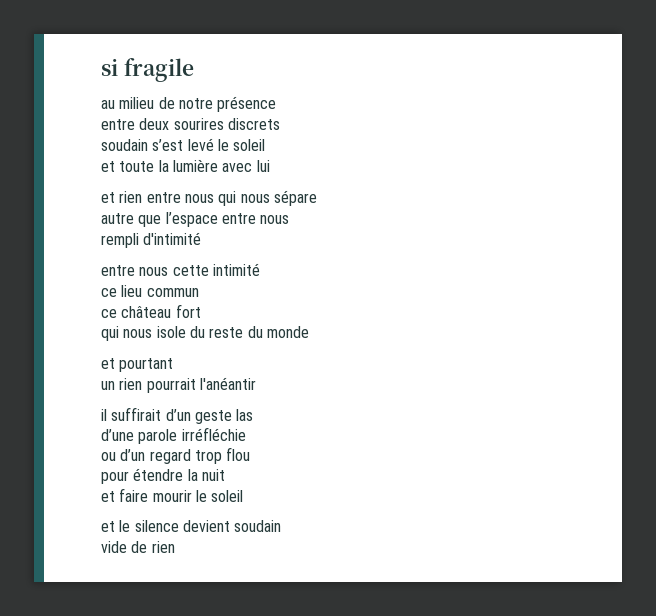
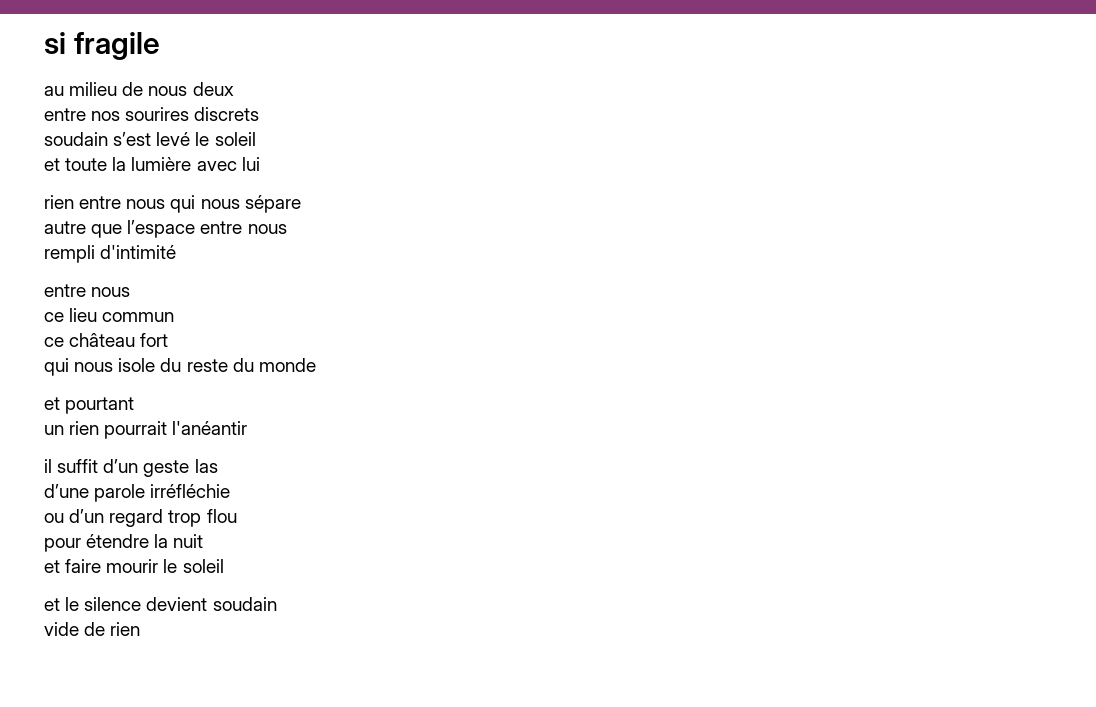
[178,96,277,112] [101,118,170,130] notre présence // entre deux -> [148,82,234,96] [44,108,121,121] nous deux // entre nos
[101,192,115,203] et -> (260, 164) none
[172,263,260,276] cette intimité -> (131, 292) none
[111,407,162,421] suffirait -> [57,459,99,473] suffit

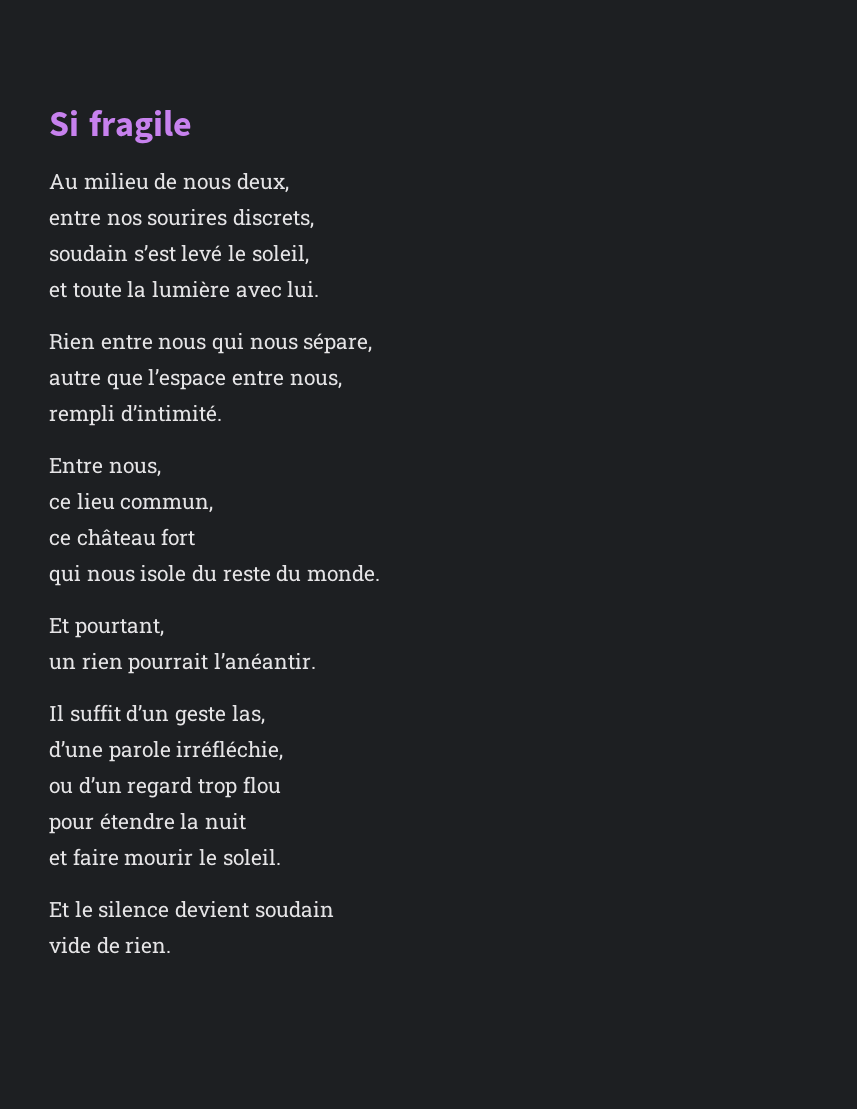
[44,32,66,54] si -> [49,110,79,136] Si
[44,86,64,96] au -> [49,174,78,190] Au
[192,82,234,96] deux -> [236,173,289,193] deux,
[194,107,260,121] discrets -> [233,209,315,229] discrets,
[214,132,256,146] soleil -> [251,245,309,265] soleil,
[241,157,260,171] [44,195,74,209] lui // rien -> [287,281,320,298] [49,333,95,350] lui. // Rien
[244,195,301,213] sépare -> [303,333,373,354] sépare,
[247,224,287,234] nous -> [289,373,342,389] nous,
[100,245,177,259] [44,284,131,297] d'intimité // entre nous -> [120,405,222,422] [49,458,161,477] d’intimité. // Entre nous,
[102,312,175,322] commun -> [120,497,214,513] commun,
[258,358,316,372] [44,397,135,414] monde // et pourtant -> [307,565,381,582] [49,618,164,638] monde. // Et pourtant,
[172,421,248,435] [44,459,52,473] l'anéantir // il -> [214,653,317,670] [49,705,64,721] l’anéantir. // Il
[194,459,218,473] las -> [231,705,265,725] las,
[150,484,231,498] irréfléchie -> [176,740,284,761] irréfléchie,
[182,559,224,573] [44,598,60,611] soleil // et -> [222,849,281,866] [49,902,69,918] soleil. // Et
[110,622,141,636] rien -> [125,937,172,954] rien.

